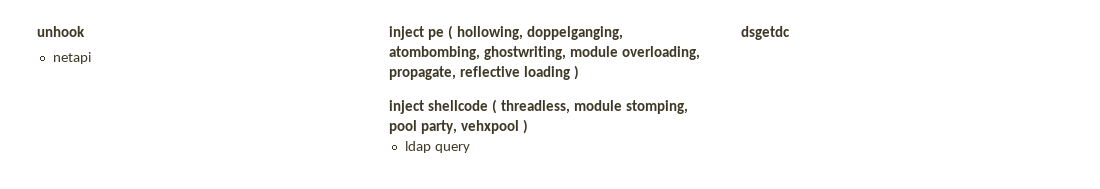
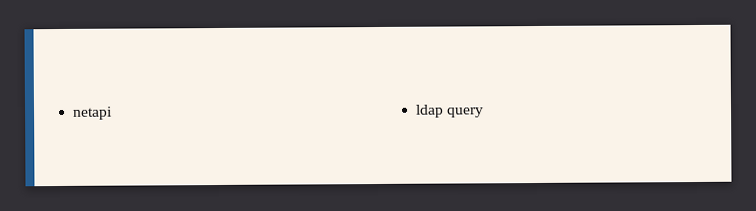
[37,26,85,37] unhook // -> (73, 113) none
[389,25,624,40] [389,46,701,60] [389,65,580,80] [389,99,689,114] [389,119,529,134] // inject pe ( hollowing, doppelganging, atombombing, ghostwriting, module overloading, propagate, reflective loading ) // inject shellcode ( threadless, module stomping, pool party, vehxpool ) -> (114, 113) none
[741,26,790,40] // dsgetdc -> (485, 112) none

